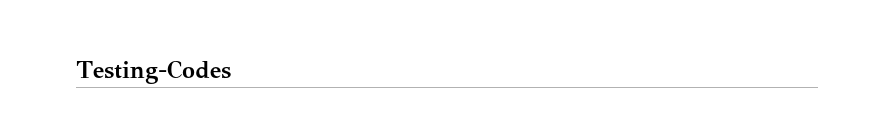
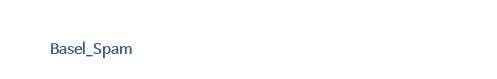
[76,60,231,84] Testing-Codes -> [50,41,132,58] Basel_Spam

